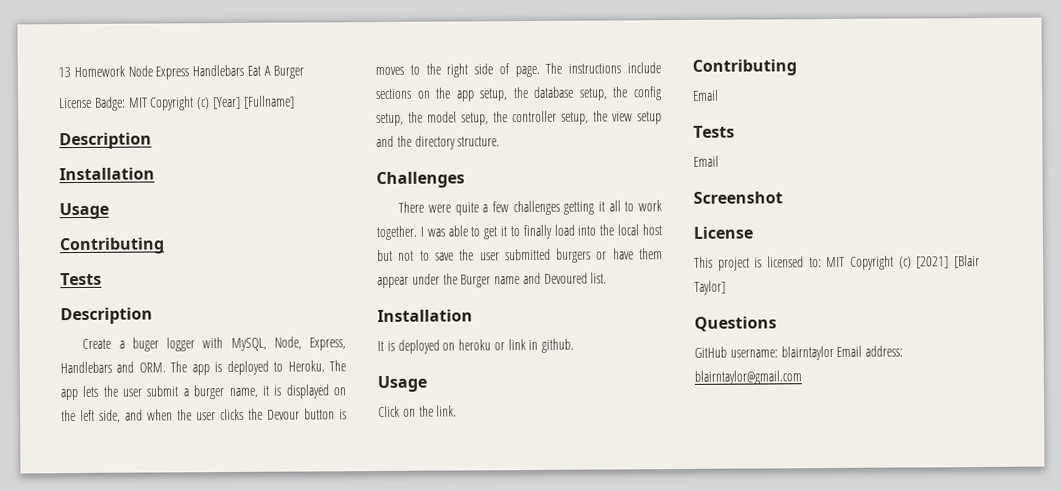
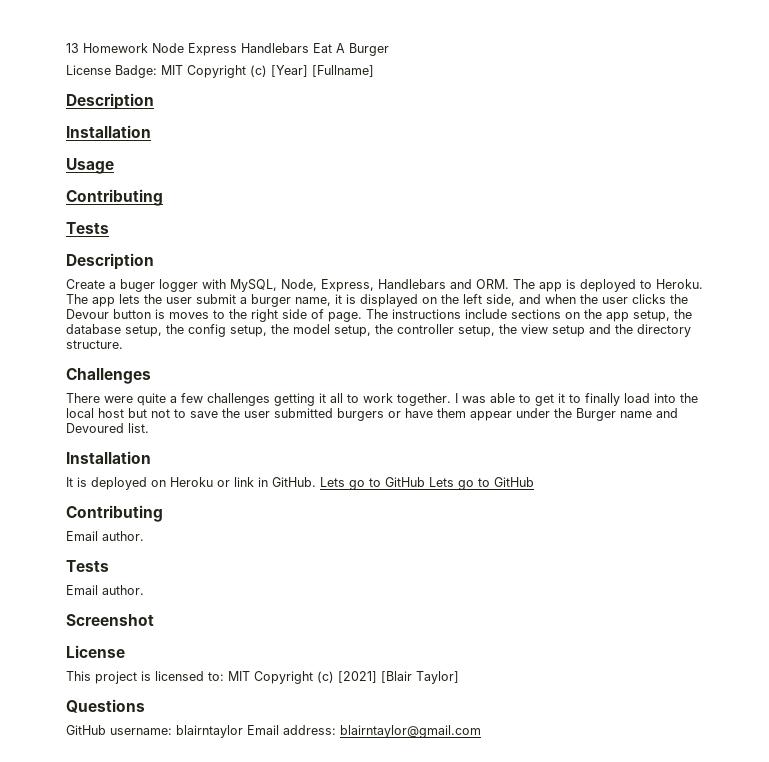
[458,339,492,351] heroku -> [170,477,213,487] Heroku
[541,338,575,353] [377,375,427,393] [378,405,458,418] github. // Usage // Click on the link. -> [272,477,534,490] GitHub. Lets go to GitHub Lets go to GitHub
(719, 95) none -> [102,531,144,541] author.
(719, 161) none -> [102,585,144,595] author.

